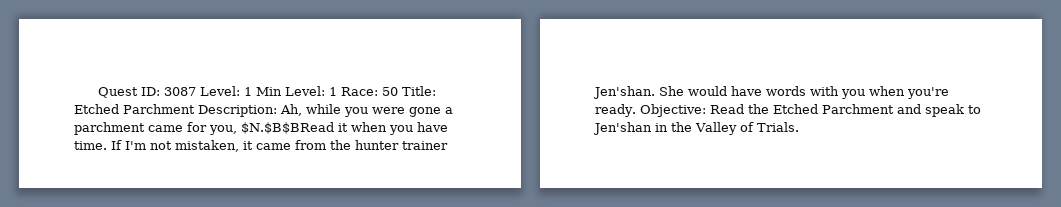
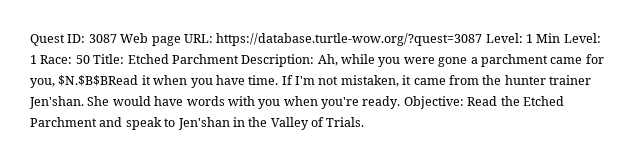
(196, 91) none -> [120,33,483,46] Web page URL: https://database.turtle-wow.org/?quest=3087

